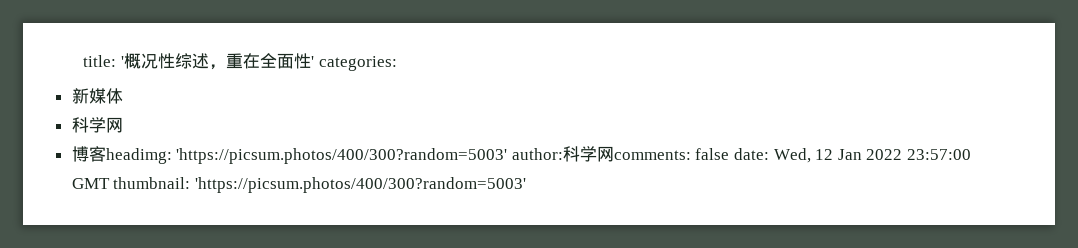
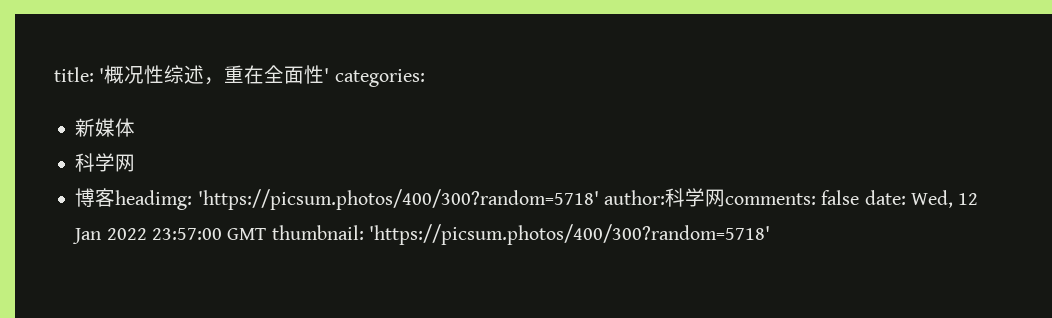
[176,148,508,164] 'https://picsum.photos/400/300?random=5003' -> [197,189,599,210] 'https://picsum.photos/400/300?random=5718'
[194,177,526,193] 'https://picsum.photos/400/300?random=5003' -> [368,224,770,245] 'https://picsum.photos/400/300?random=5718'

